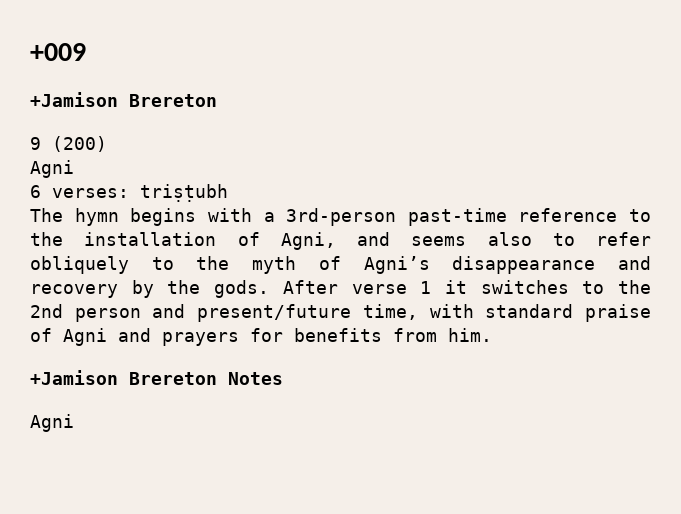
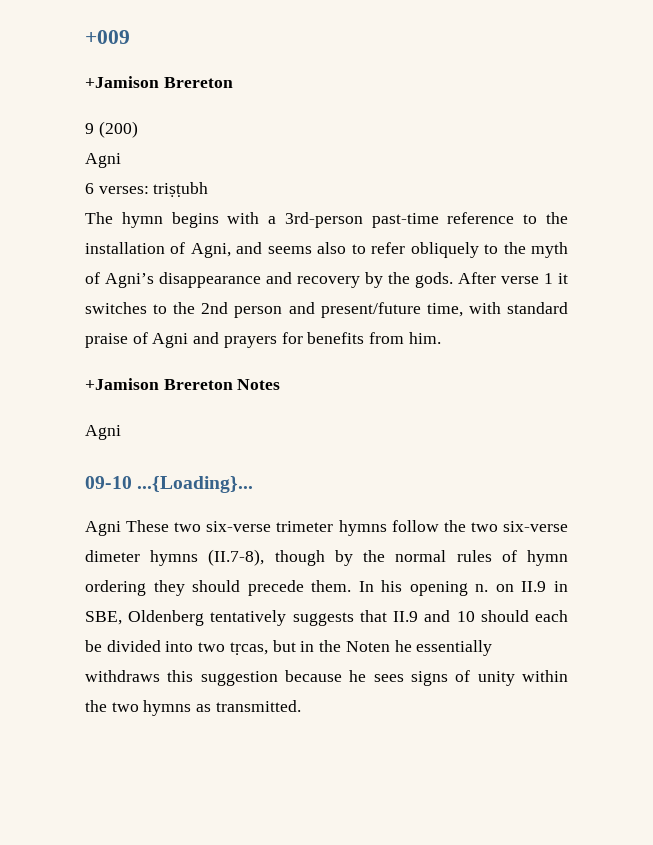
(74, 423) none -> [85,476,254,493] [85,520,568,536] [85,549,568,566] [85,580,568,596] [85,610,568,626] [85,640,493,656] [85,670,568,686] [85,700,301,716] // 09-10 ...{Loading}... // Agni These two six-verse trimeter hymns follow the two six-verse dimeter hymns (II.7-8), though by the normal rules of hymn ordering they should precede them. In his opening n. on II.9 in SBE, Oldenberg tentatively suggests that II.9 and 10 should each be divided into two tṛcas, but in the Noten he essentially withdraws this suggestion because he sees signs of unity within the two hymns as transmitted.

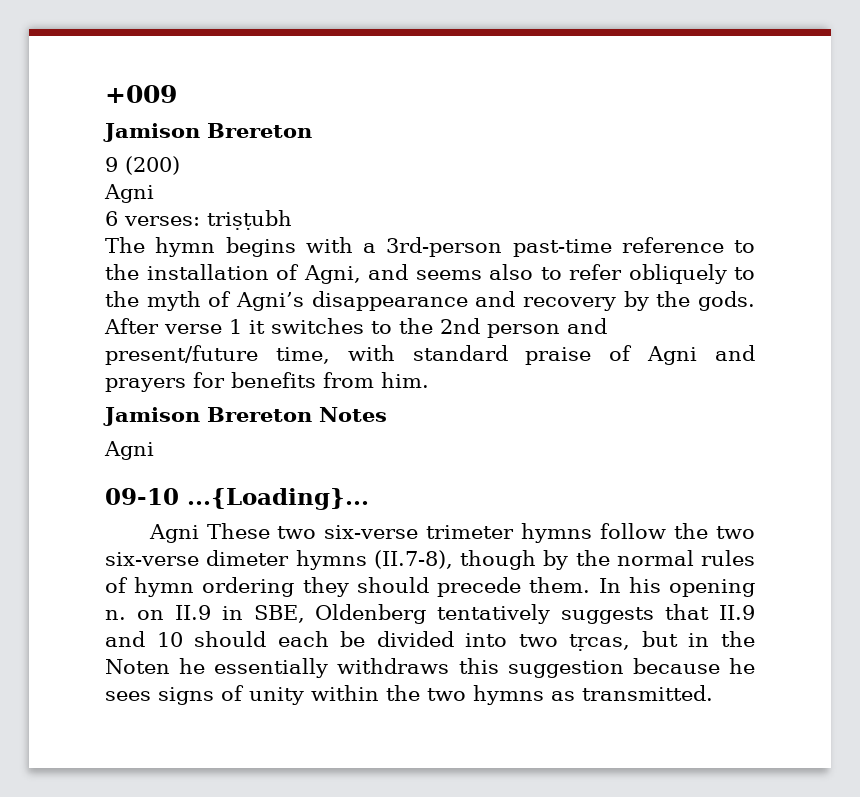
[85,76,159,88] +Jamison -> [103,123,200,142] Jamison
[85,378,159,390] +Jamison -> [103,407,200,426] Jamison

